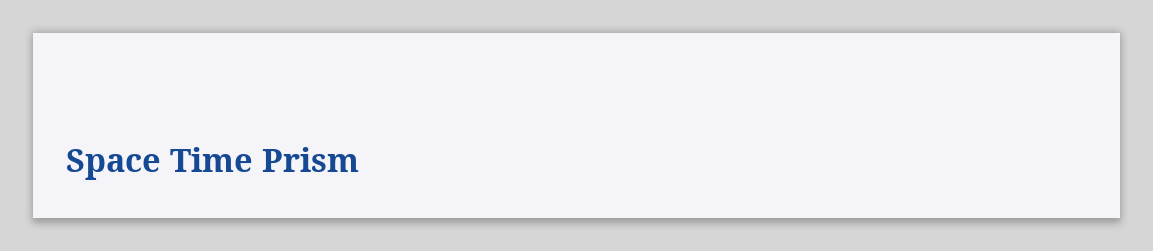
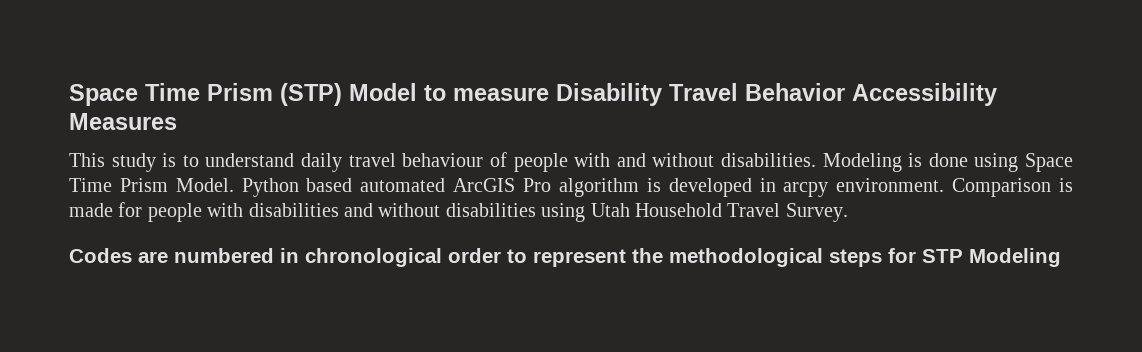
[66,147,359,180] Space Time Prism -> [69,83,997,106] [69,113,177,130] [69,152,1073,172] [69,178,1073,197] [69,202,848,222] [69,248,1061,267] Space Time Prism (STP) Model to measure Disability Travel Behavior Accessibility Measures // This study is to understand daily travel behaviour of people with and without disabilities. Modeling is done using Space Time Prism Model. Python based automated ArcGIS Pro algorithm is developed in arcpy environment. Comparison is made for people with disabilities and without disabilities using Utah Household Travel Survey. // Codes are numbered in chronological order to represent the methodological steps for STP Modeling

